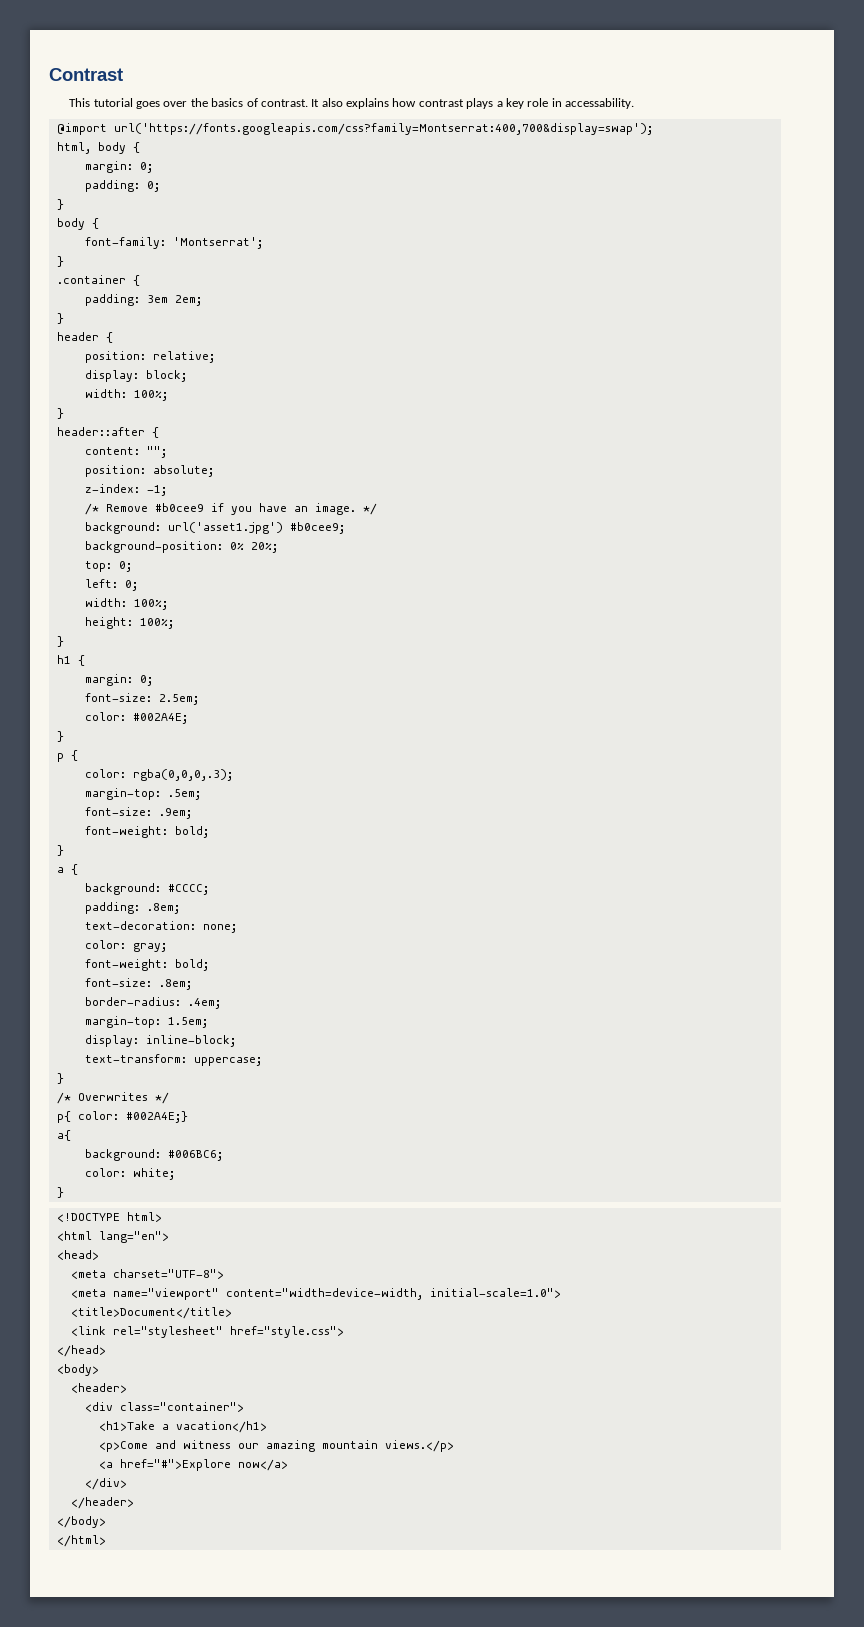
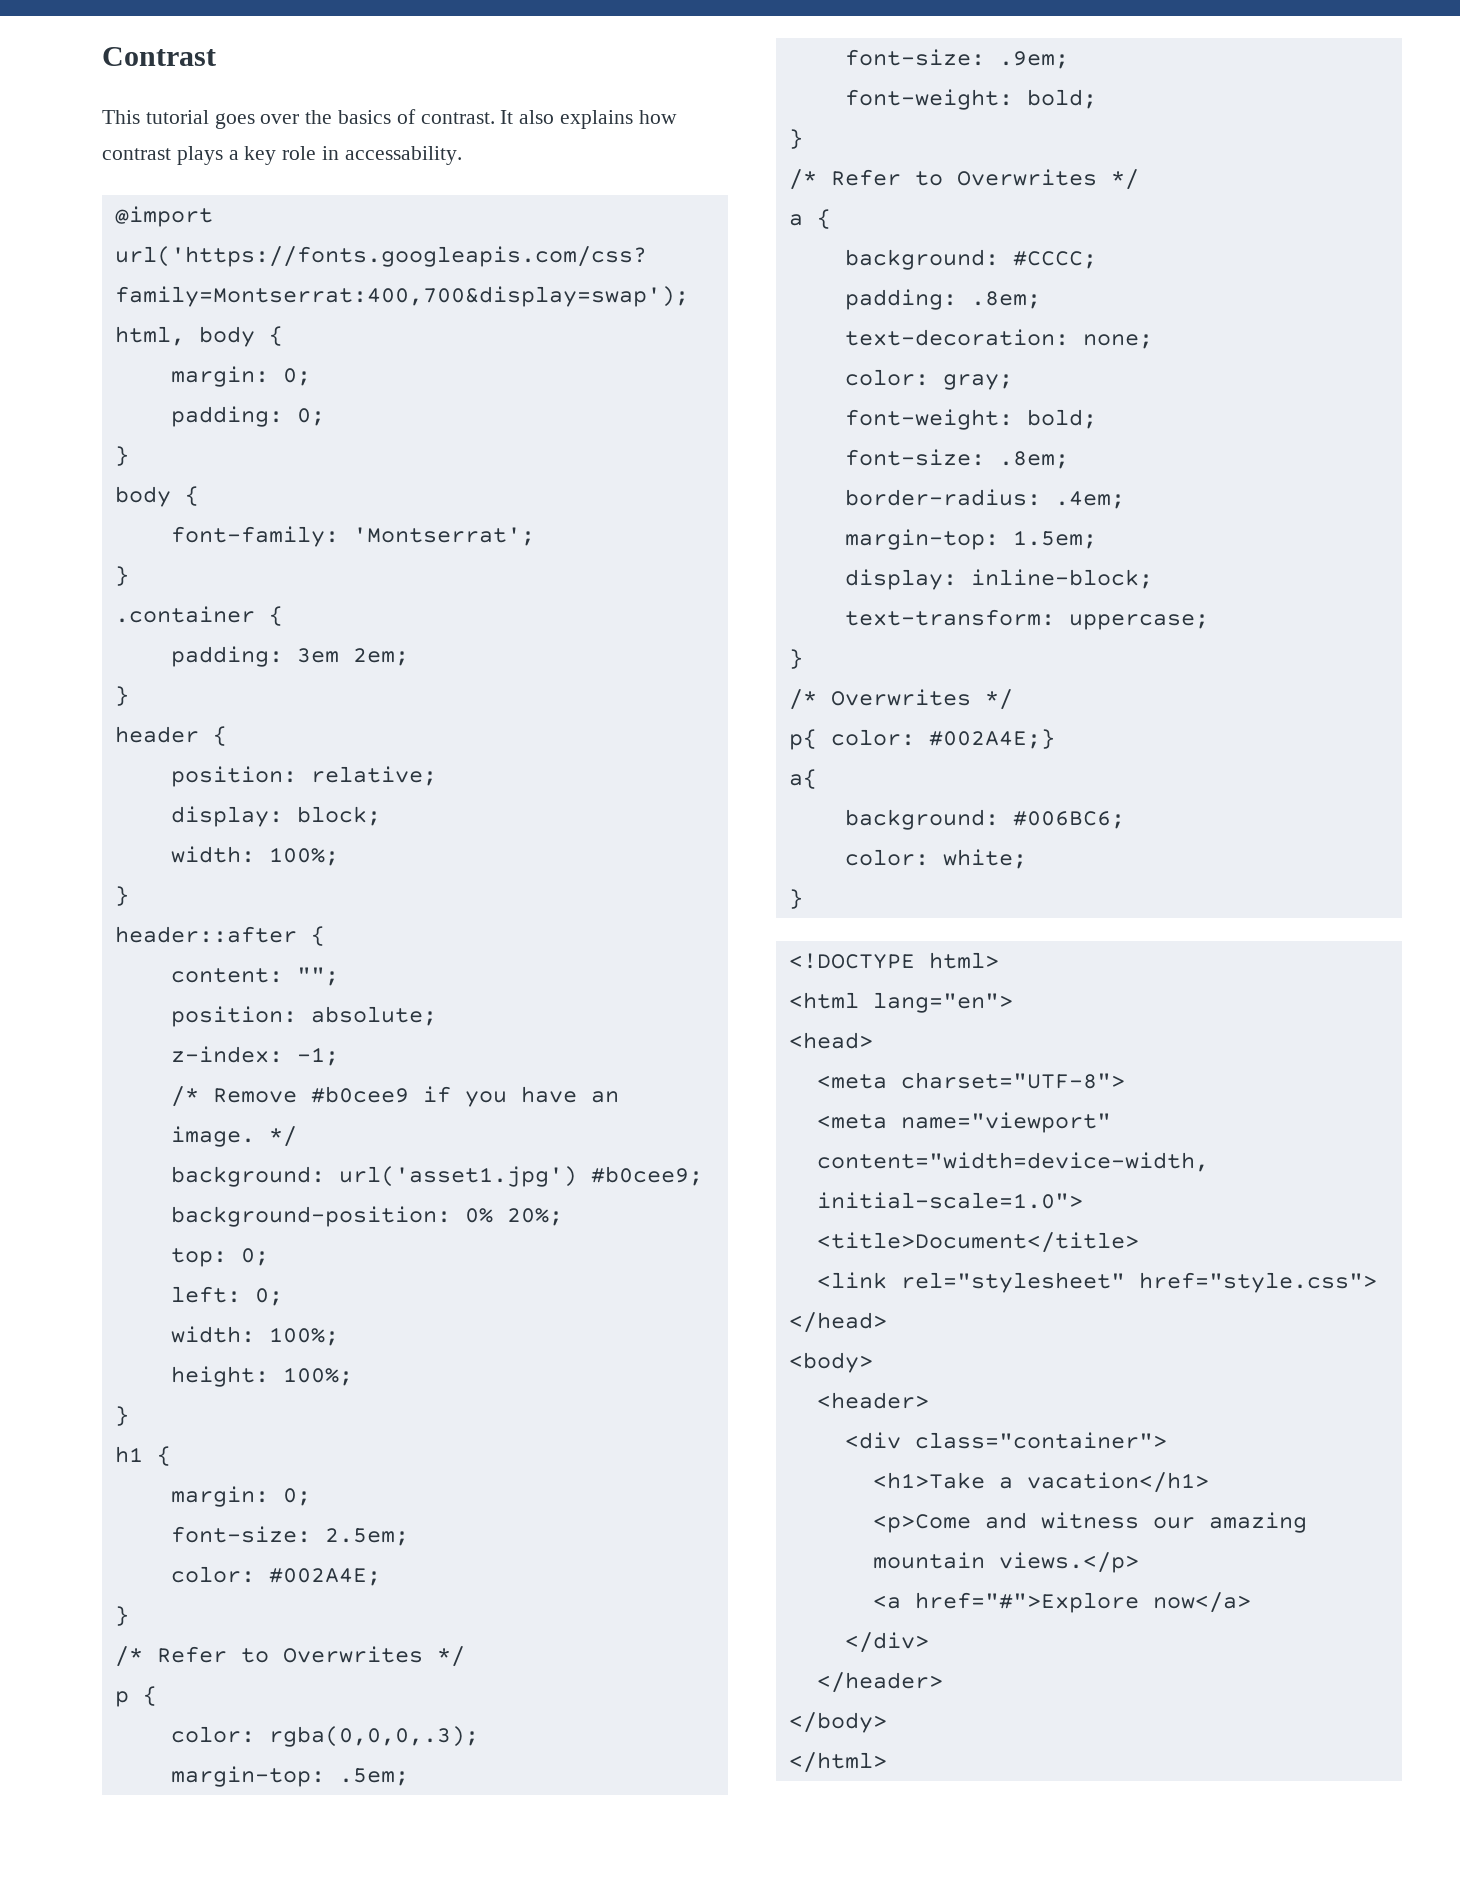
(64, 736) none -> [114,1646,465,1667] // /* Refer to Overwrites */
(64, 850) none -> [788,169,1139,190] // /* Refer to Overwrites */

